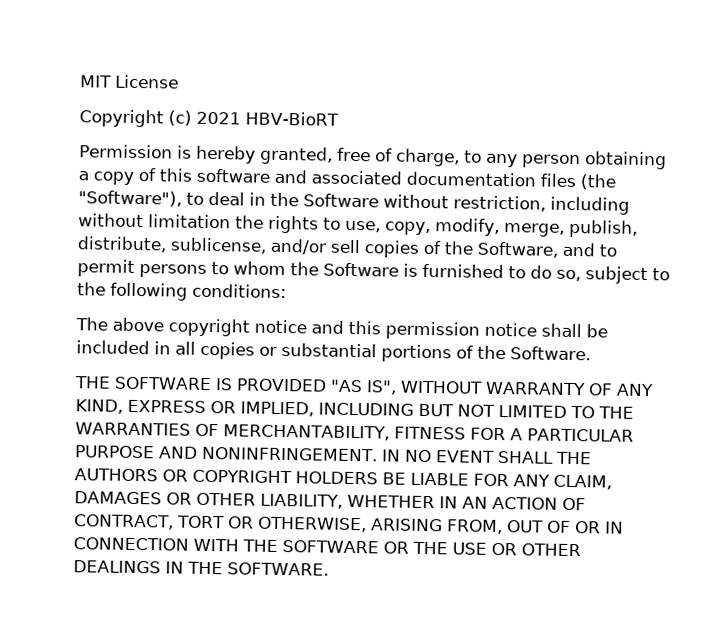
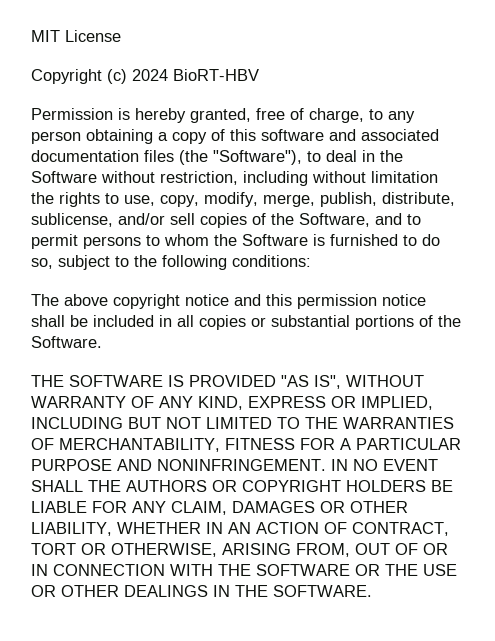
[196,111,339,126] 2021 HBV-BioRT -> [132,69,259,81] 2024 BioRT-HBV

